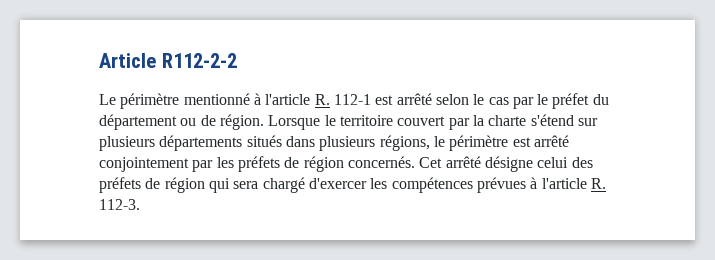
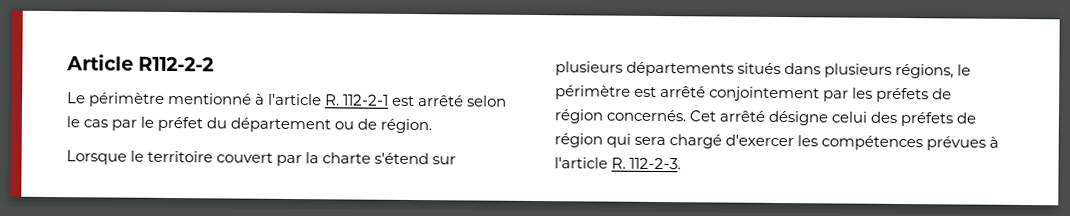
[333,94,371,105] 112-1 -> [343,94,390,106] 112-2-1
(264, 122) none -> (433, 126) //
[99,199,140,210] 112-3. -> [629,157,682,170] 112-2-3.

